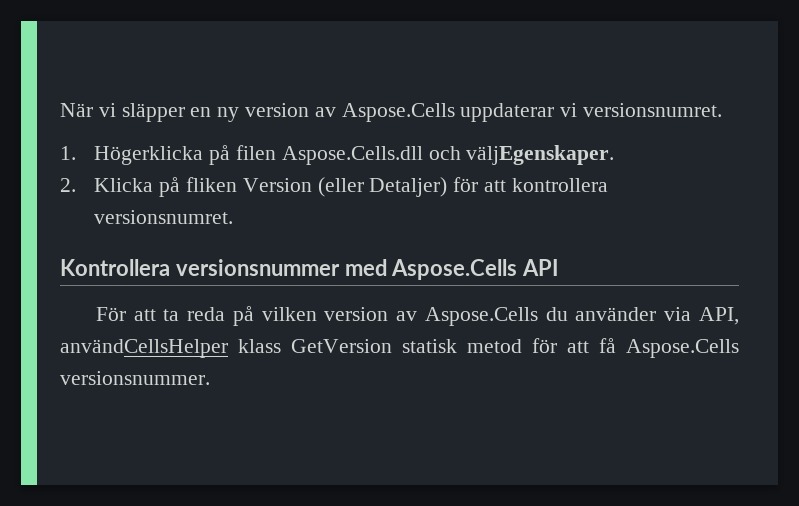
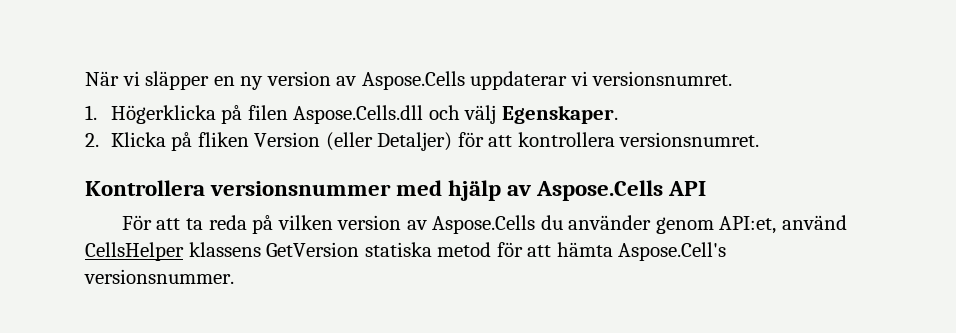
[466,145,615,165] väljEgenskaper. -> [464,105,618,124] välj Egenskaper.
(387, 267) none -> [448,180,532,201] hjälp av
[664,307,739,325] [60,339,457,358] via API, användCellsHelper klass GetVersion statisk -> [655,215,847,234] [85,242,432,261] genom API:et, använd CellsHelper klassens GetVersion statiska
[599,338,739,358] få Aspose.Cells -> [556,242,727,261] hämta Aspose.Cell's

